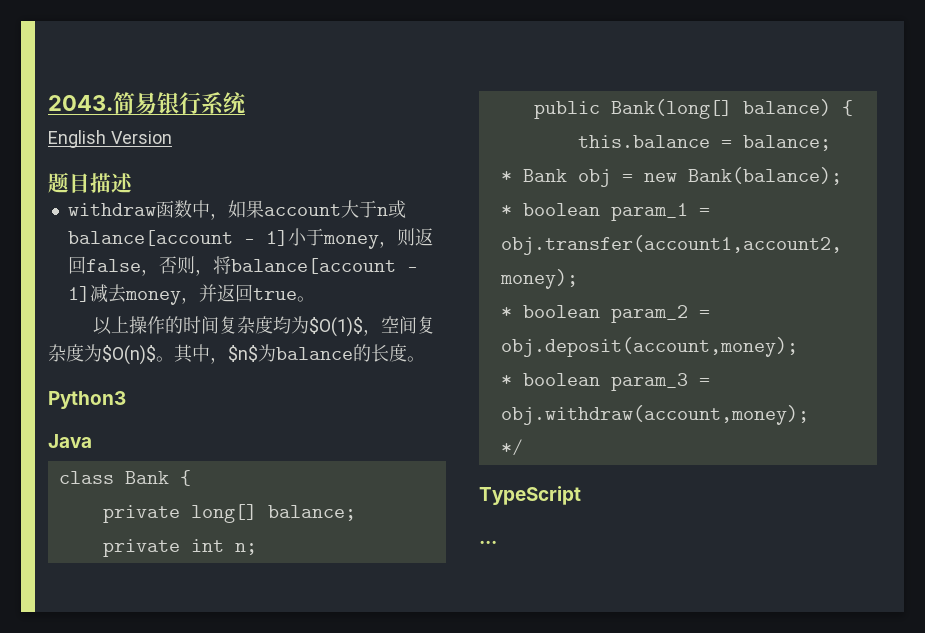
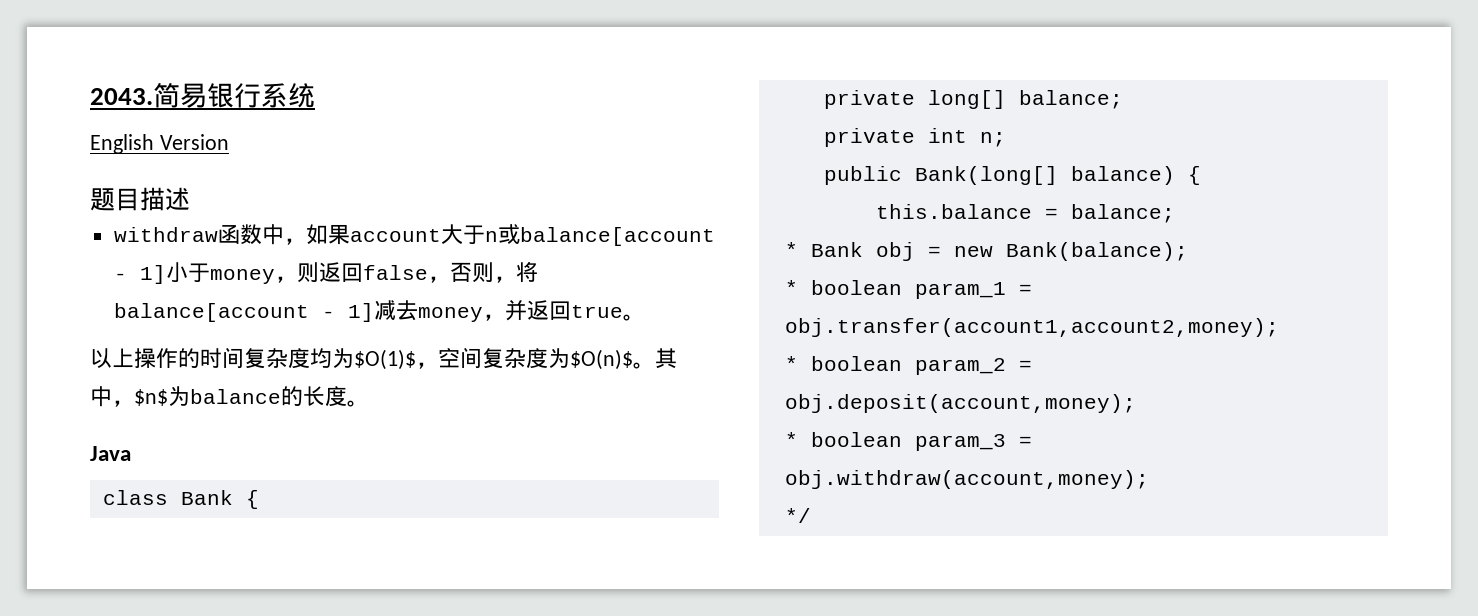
[48,391,126,409] // Python3 -> (369, 403) none
[479,486,581,505] [479,540,497,544] // TypeScript // ... -> (811, 515) none

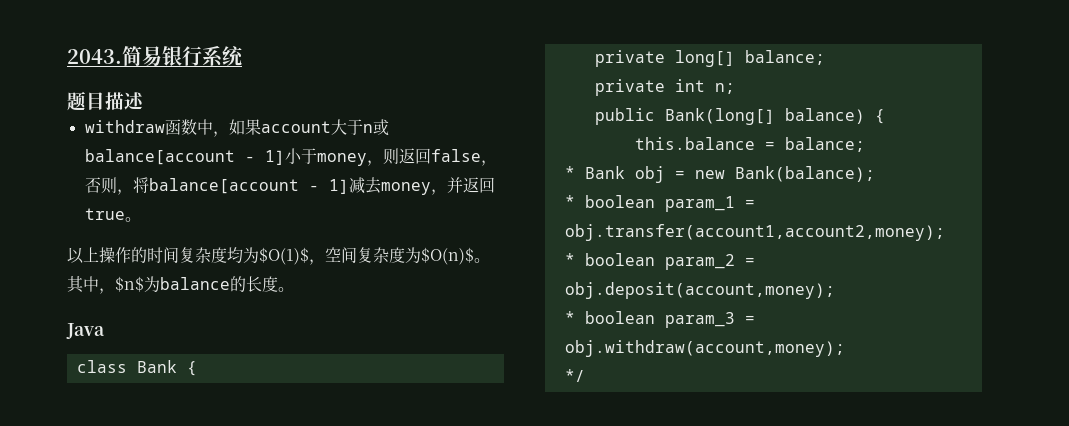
[90,134,229,154] // English Version -> (243, 56) none

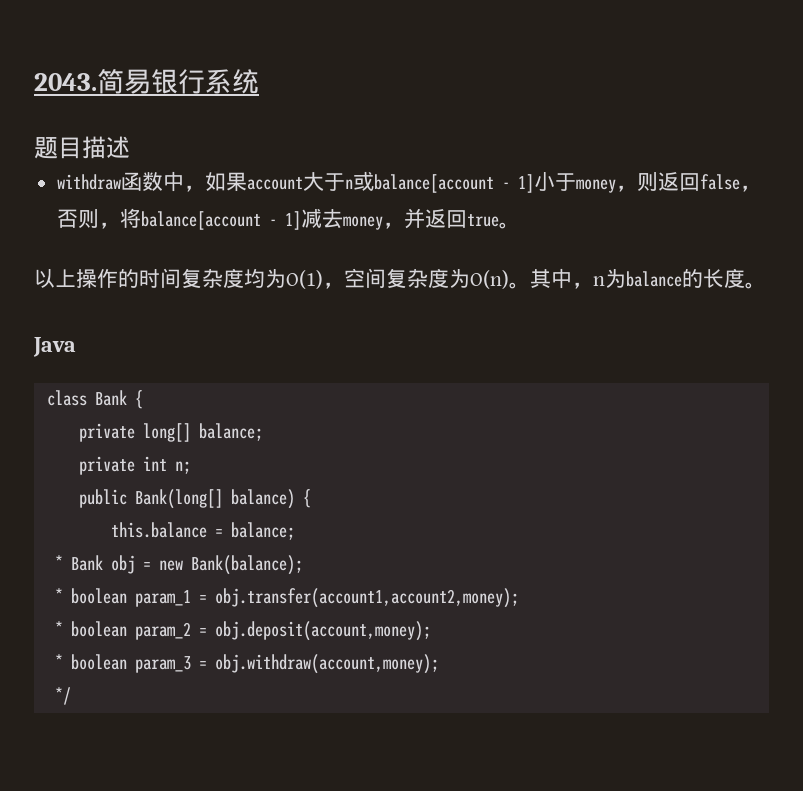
[259,247,309,265] $O(1)$ -> [286,270,323,289] O(1)
[421,247,474,265] $O(n)$ -> [470,270,509,289] O(n)
[115,276,144,292] $n$ -> [593,276,605,286] n

